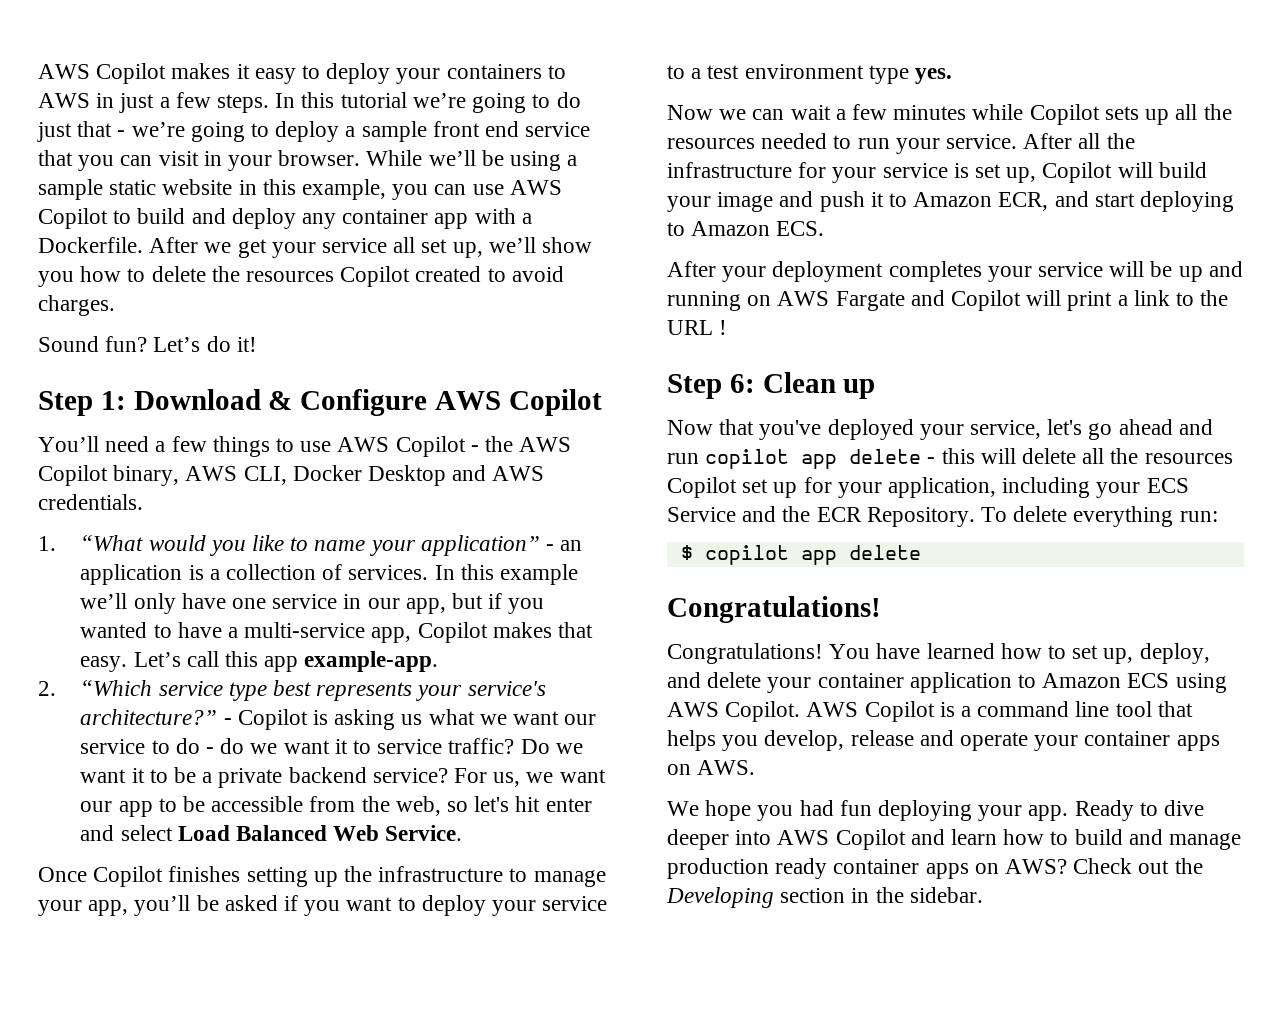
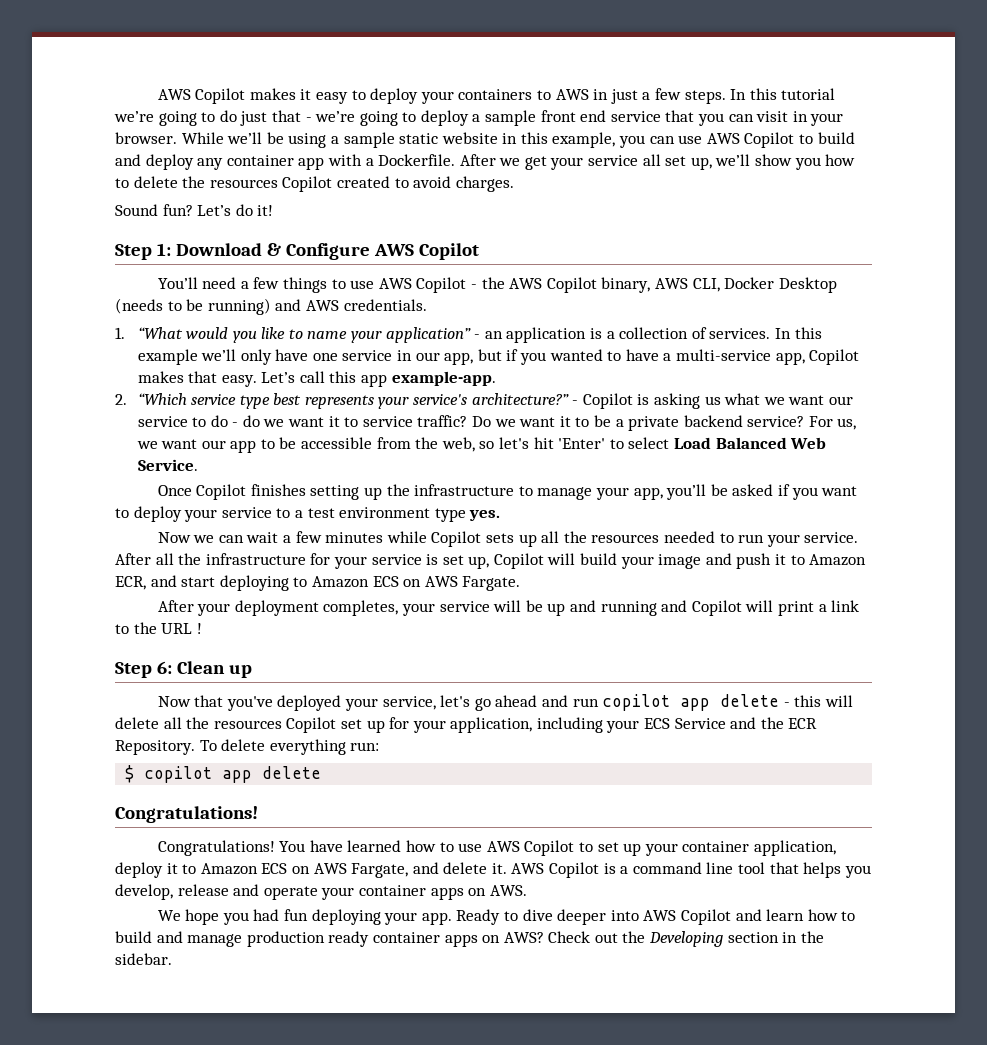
(447, 475) none -> [115,298,271,315] (needs to be running)
[545,798,592,812] [80,825,115,841] enter and -> [558,438,624,449] 'Enter' to
[776,221,825,236] ECS. -> [372,576,521,591] ECS on AWS Fargate.
[888,261,982,282] completes -> [323,600,399,616] completes,
[747,291,905,311] on AWS Fargate -> (657, 608) none
[1072,643,1210,664] [667,672,1227,693] [667,701,801,722] set up, deploy, and delete your container application to Amazon ECS using AWS Copilot. -> [458,840,836,856] [115,862,507,878] use AWS Copilot to set up your container application, deploy it to Amazon ECS on AWS Fargate, and delete it.

